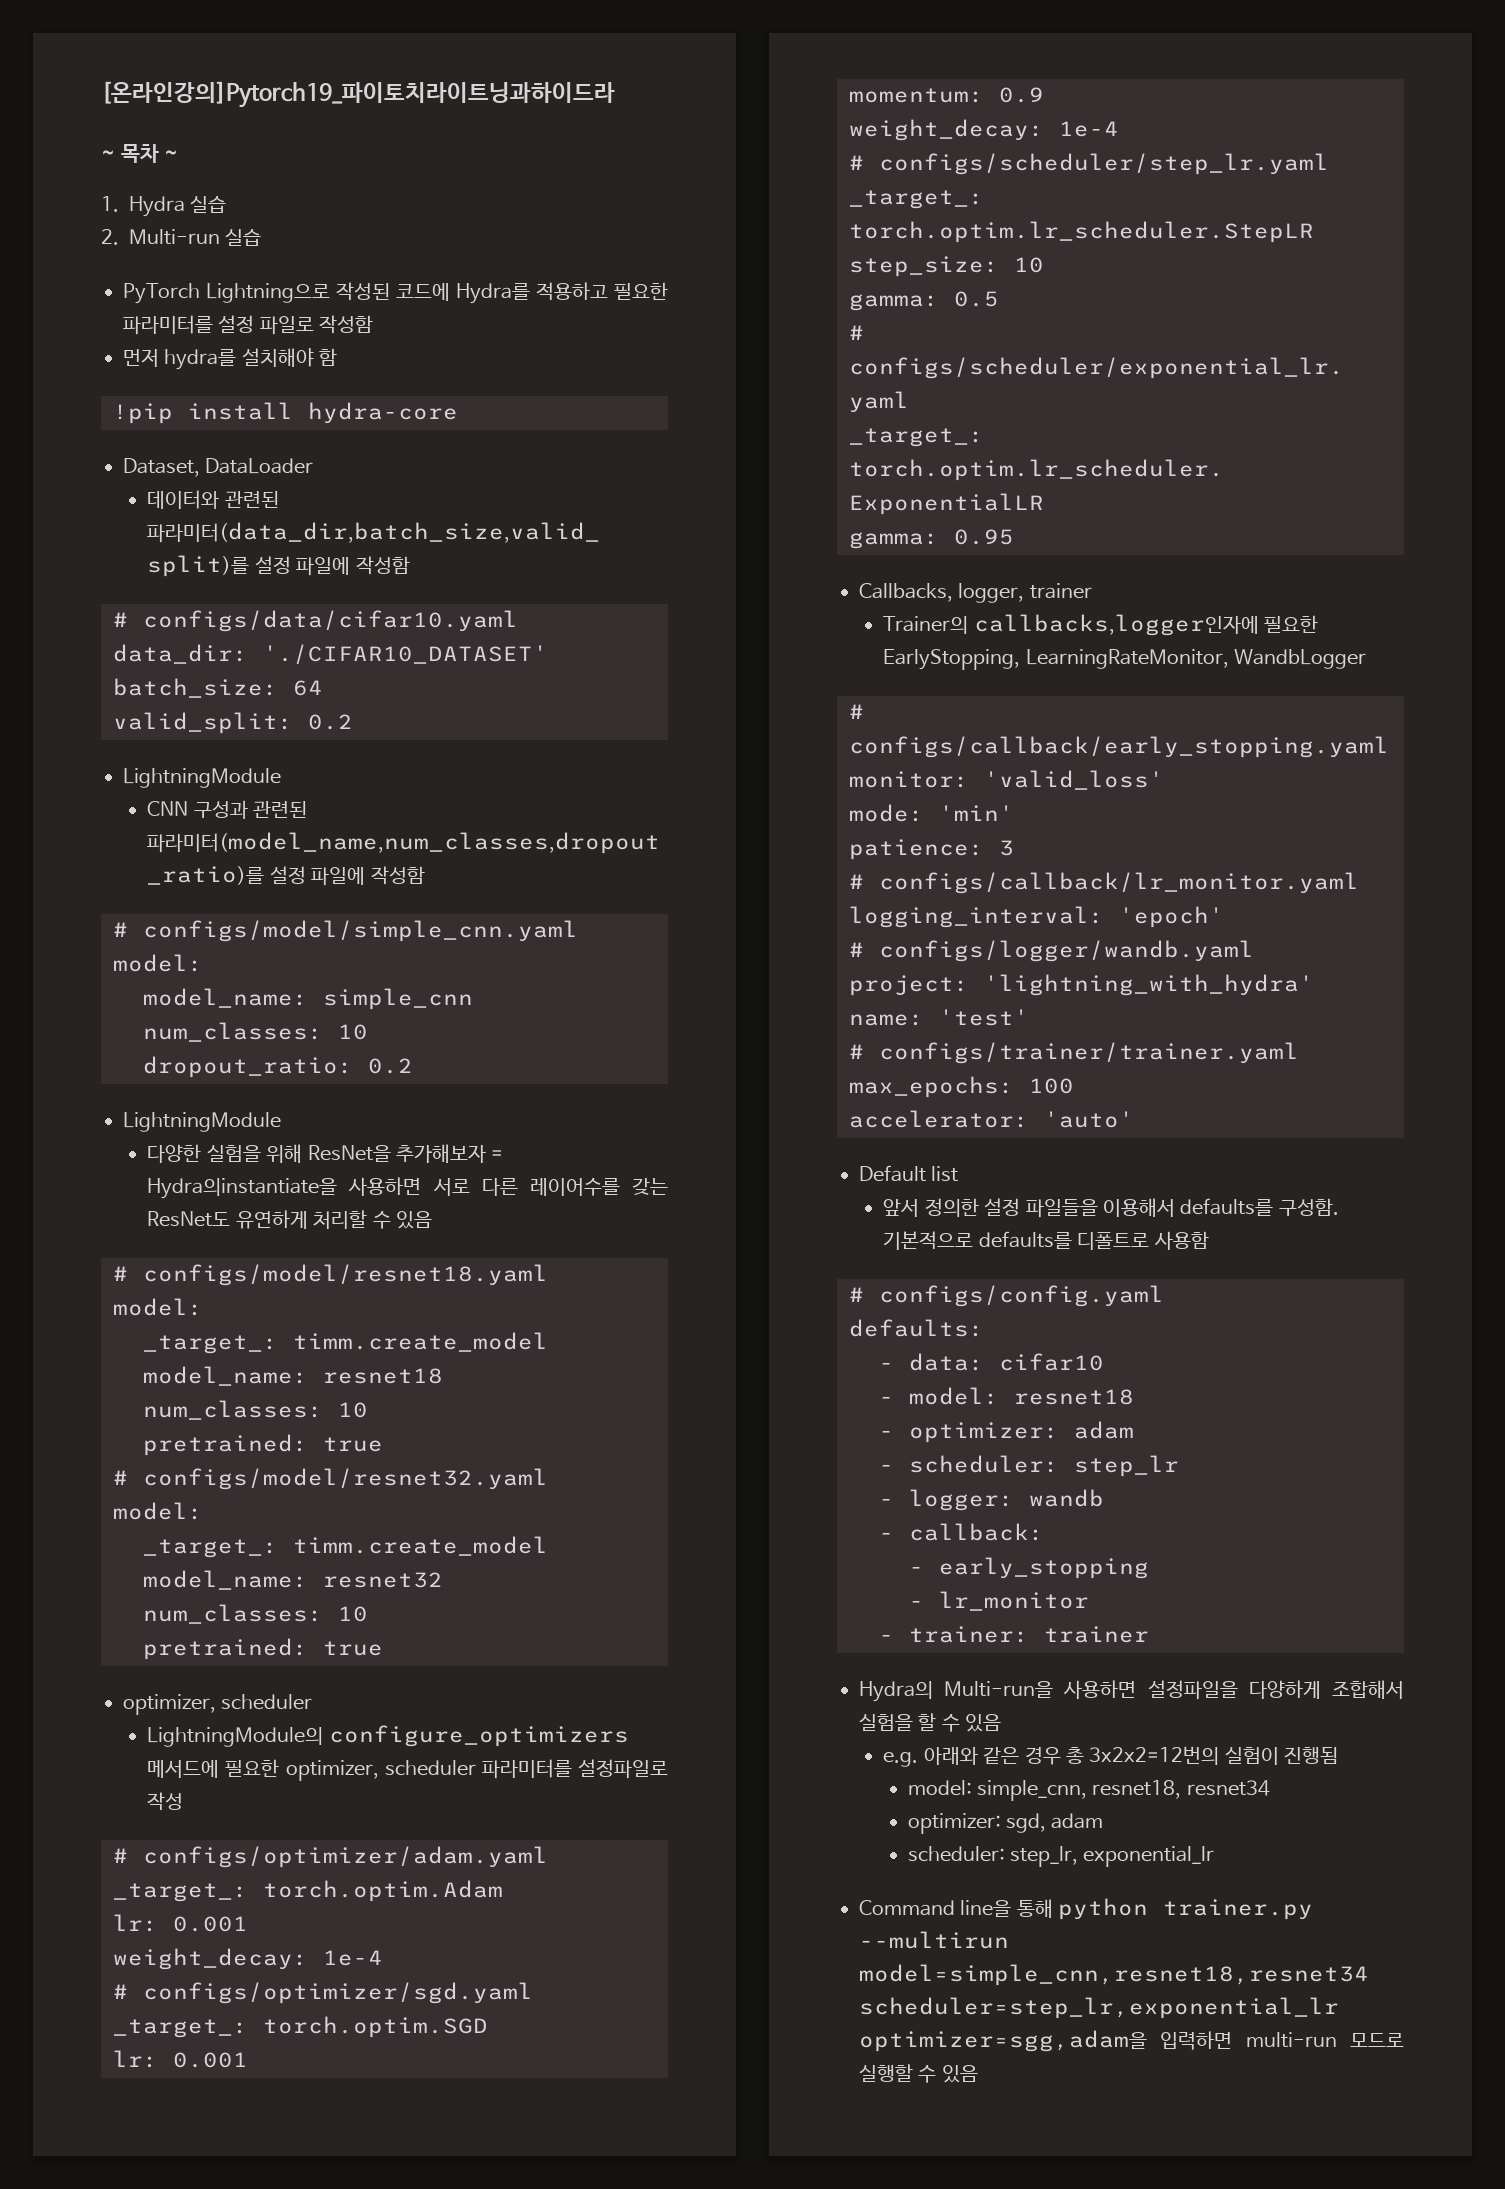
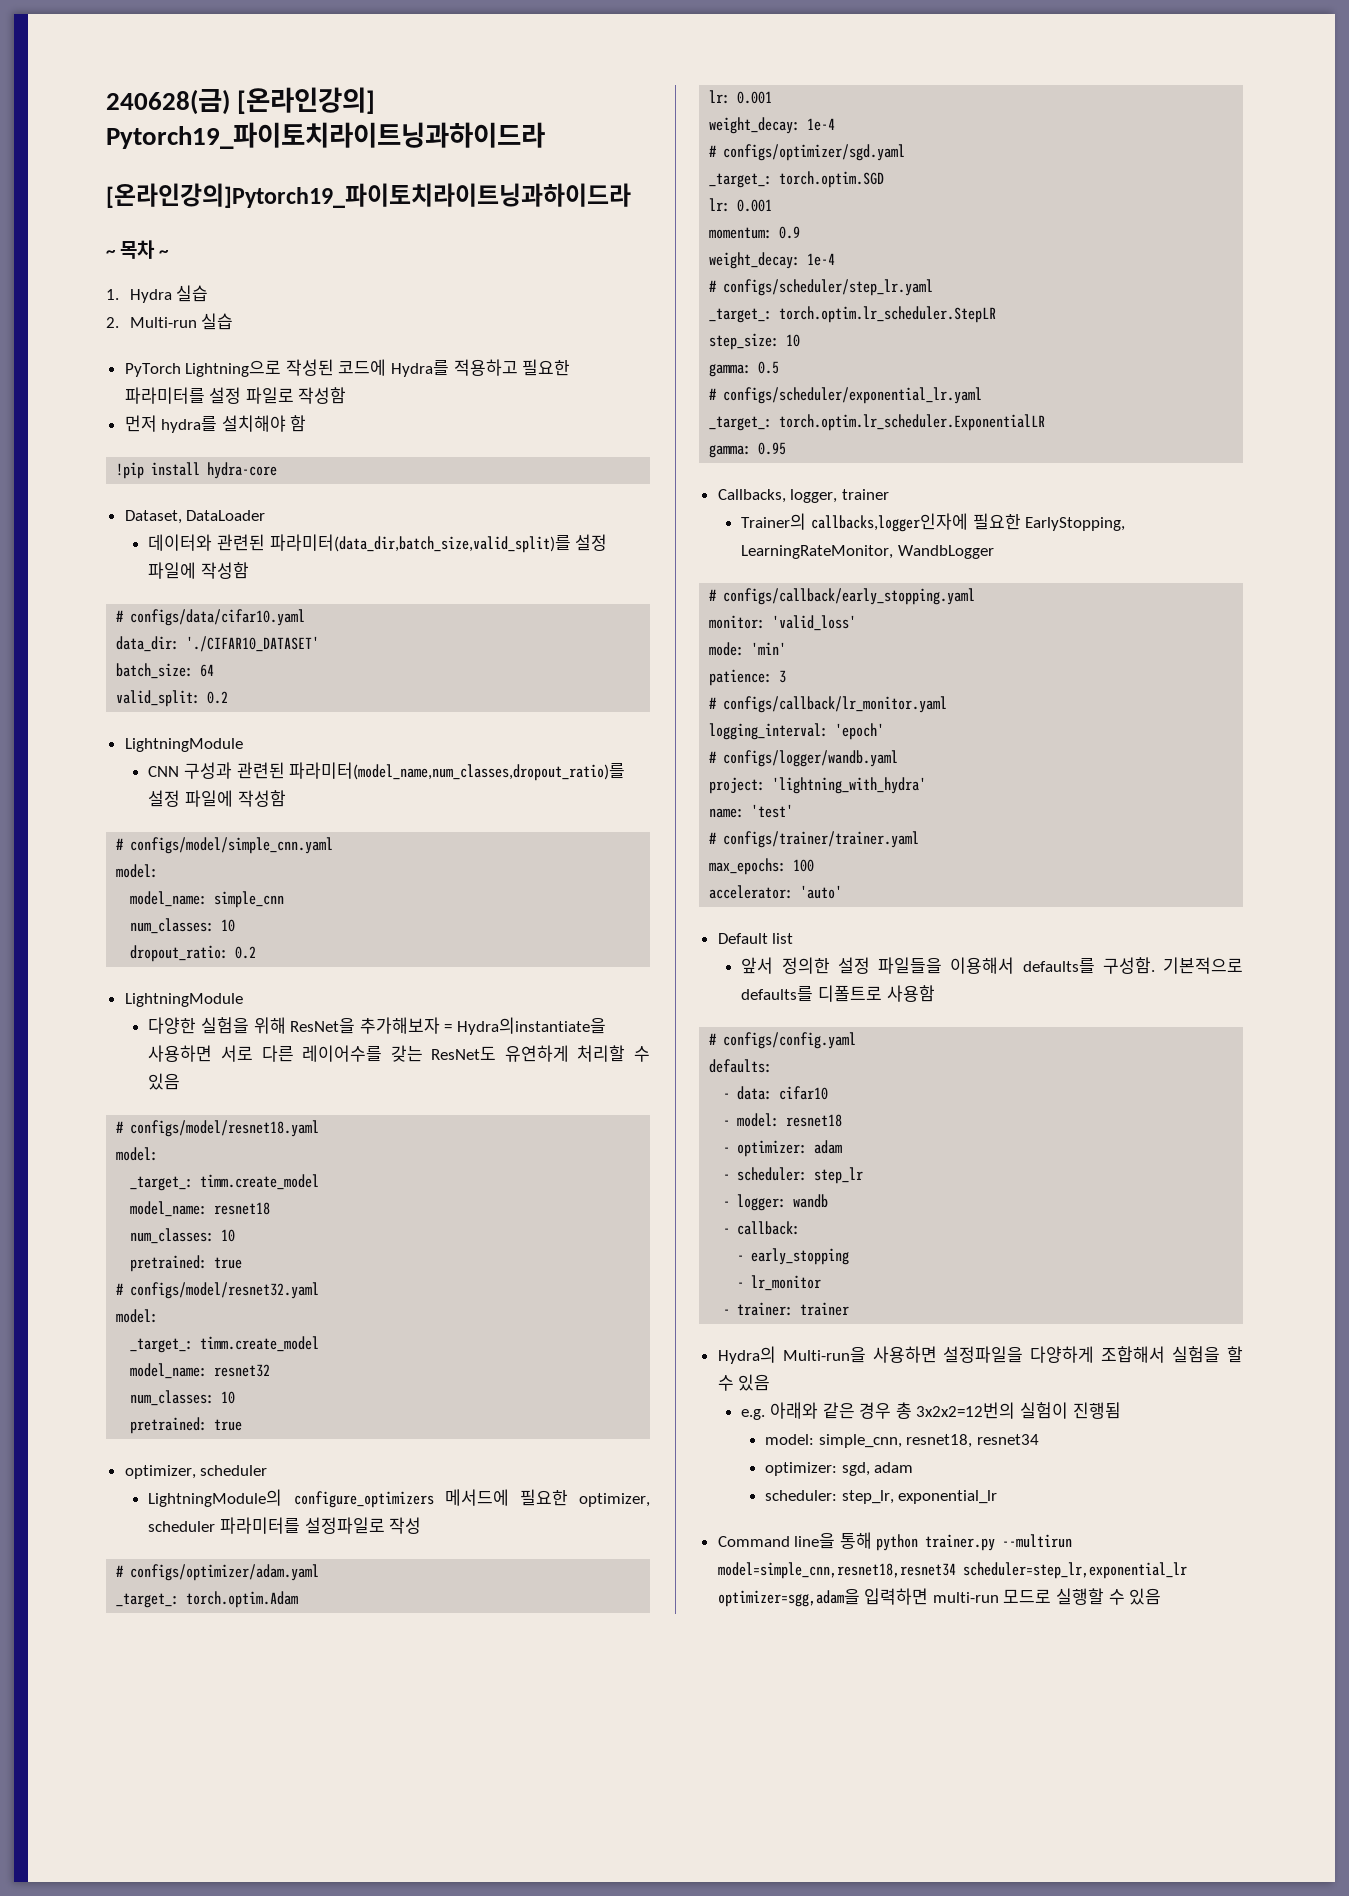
(101, 94) none -> [106,87,376,115] [106,122,545,149] 240628(금) [온라인강의] Pytorch19_파이토치라이트닝과하이드라 //

